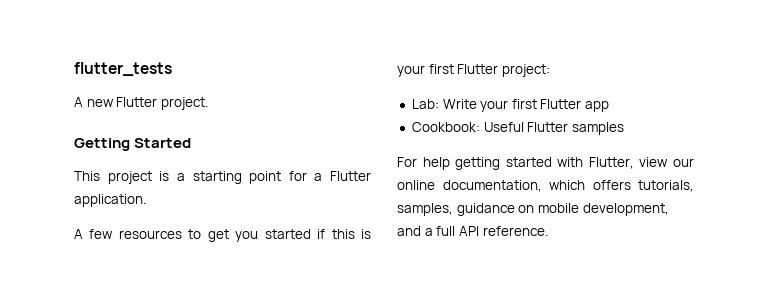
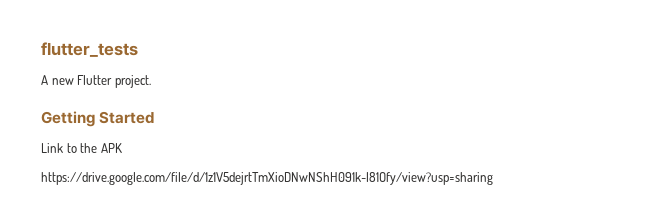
[74,171,371,184] [74,194,146,207] [74,229,372,242] [397,64,550,77] [411,99,610,112] [411,122,624,135] [397,157,694,170] [397,180,694,192] [397,203,669,216] [397,226,548,236] This project is a starting point for a Flutter application. // A few resources to get you started if this is your first Flutter project: // Lab: Write your first Flutter app // Cookbook: Useful Flutter samples // For help getting started with Flutter, view our online documentation, which offers tutorials, samples, guidance on mobile development, and a full API reference. -> [41,143,122,153] [41,172,493,185] Link to the APK // https://drive.google.com/file/d/1z1V5dejrtTmXioDNwNShH091k-l81Ofy/view?usp=sharing

